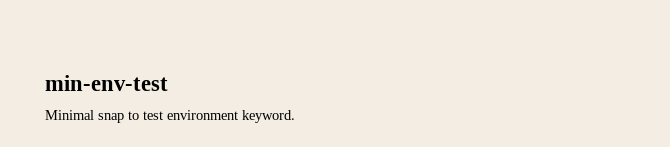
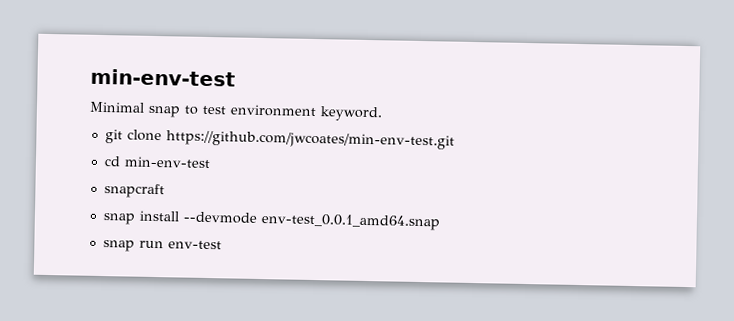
(295, 116) none -> [104,129,455,150] [103,156,211,169] [103,183,165,199] [102,210,440,231] [102,240,222,252] // git clone https://github.com/jwcoates/min-env-test.git // cd min-env-test // snapcraft // snap install --devmode env-test_0.0.1_amd64.snap // snap run env-test

